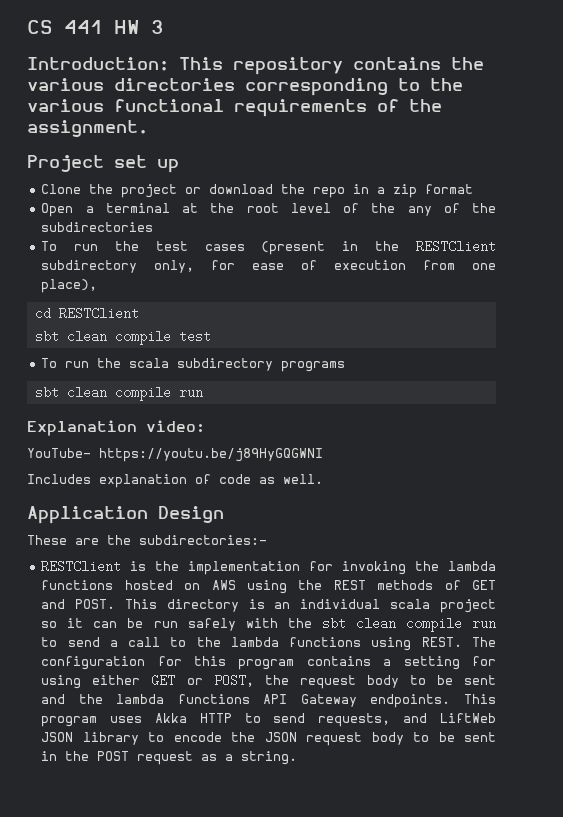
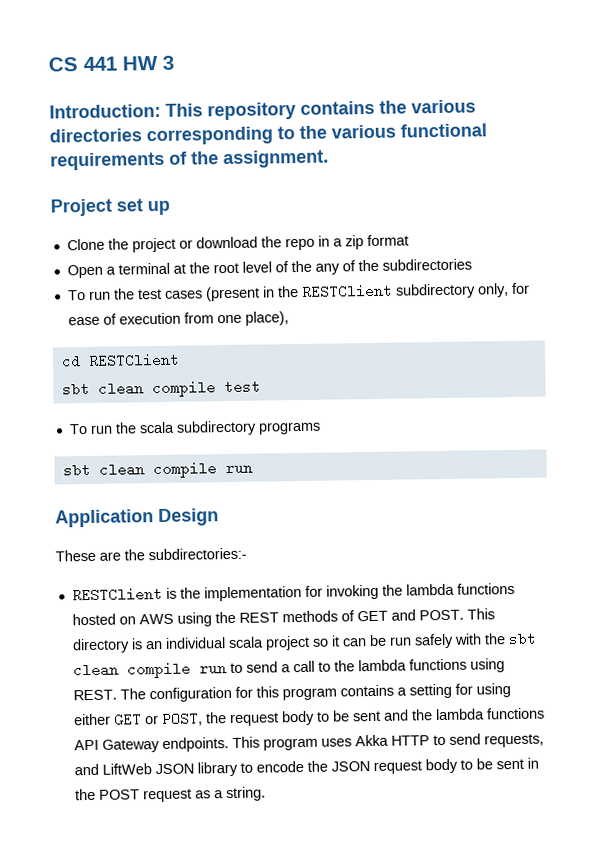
[27,420,205,436] [27,448,323,462] [27,474,323,488] // Explanation video: // YouTube- https://youtu.be/j89HyGQGWNI // Includes explanation of code as well. -> (253, 469) none

